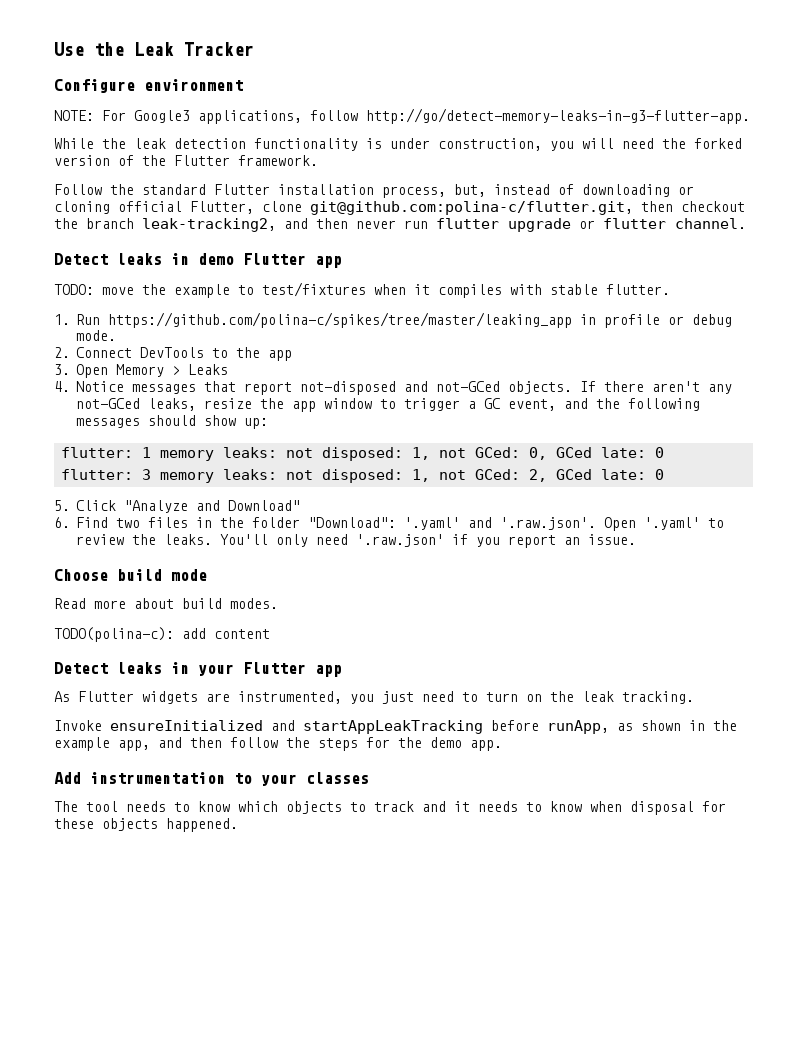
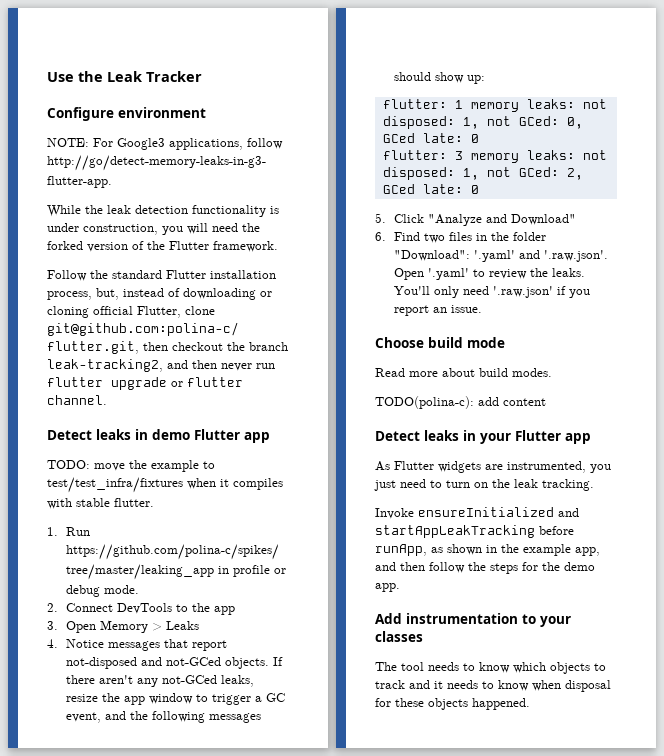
[262,282,366,297] test/fixtures -> [47,477,183,493] test/test_infra/fixtures

